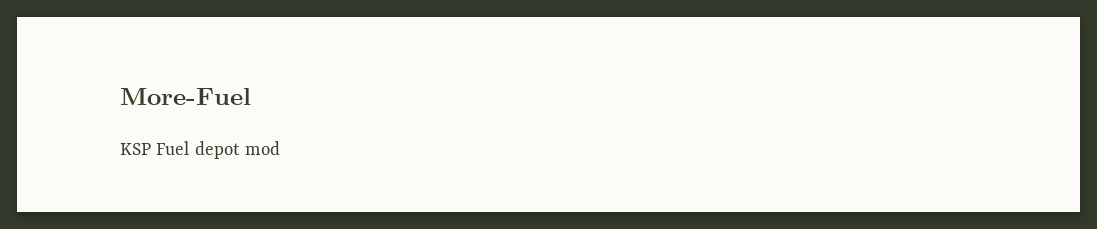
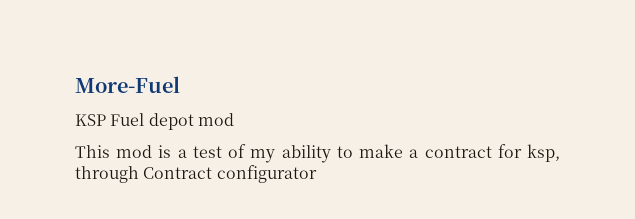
(280, 148) none -> [75,144,560,163] [75,165,317,183] // This mod is a test of my ability to make a contract for ksp, through Contract configurator

